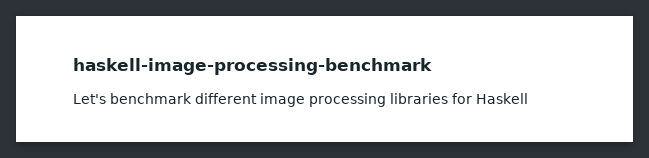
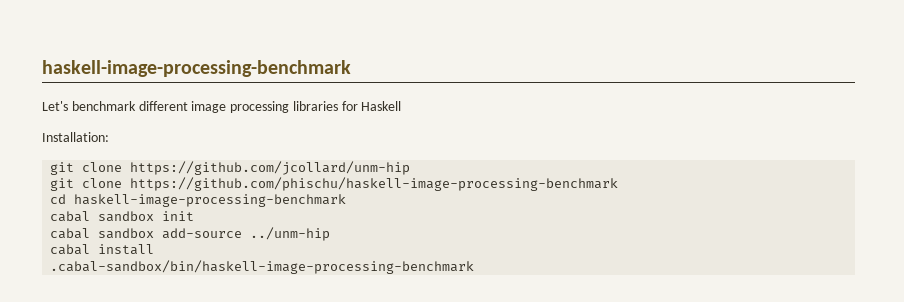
(528, 98) none -> [42,132,109,142] [50,161,411,175] [50,177,619,191] [50,194,347,207] [50,211,195,222] [50,227,331,241] [50,244,155,255] [50,260,475,274] // Installation: // git clone https://github.com/jcollard/unm-hip // git clone https://github.com/phischu/haskell-image-processing-benchmark // cd haskell-image-processing-benchmark // cabal sandbox init // cabal sandbox add-source ../unm-hip // cabal install // .cabal-sandbox/bin/haskell-image-processing-benchmark

